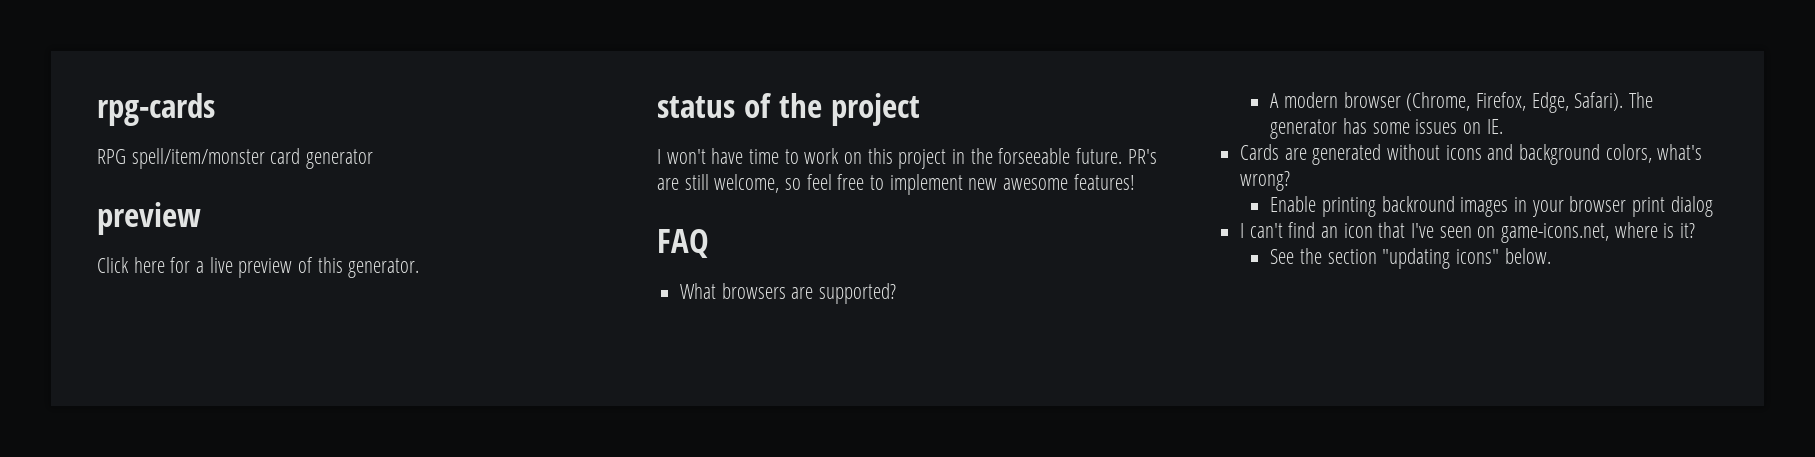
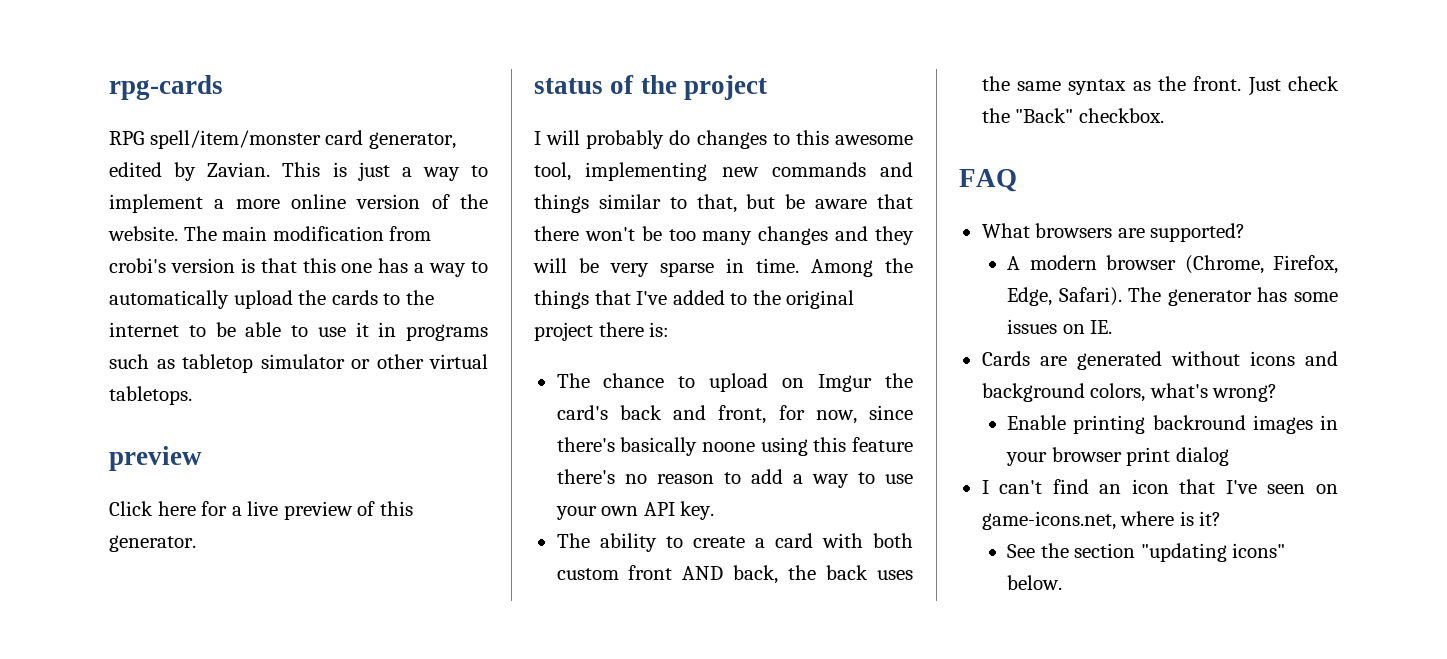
[306,149,374,169] generator -> [368,132,456,149] [109,162,488,181] [109,194,488,213] [108,226,432,241] [109,258,489,277] [109,290,434,309] [109,322,488,341] [109,354,488,373] [109,386,192,405] generator, edited by Zavian. This is just a way to implement a more online version of the website. The main modification from crobi's version is that this one has a way to automatically upload the cards to the internet to be able to use it in programs such as tabletop simulator or other virtual tabletops.
[666,148,1157,169] [657,174,1135,195] won't have time to work on this project in the forseeable future. PR's are still welcome, so feel free to implement new awesome features! -> [546,130,913,149] [534,162,913,181] [534,194,913,213] [534,226,914,245] [533,258,913,277] [534,290,855,309] [534,322,670,341] [556,373,913,392] [556,405,913,424] [556,437,913,456] [556,469,913,488] [555,501,715,520] [556,533,913,552] [556,565,913,584] [981,76,1339,96] [981,108,1164,123] will probably do changes to this awesome tool, implementing new commands and things similar to that, but be aware that there won't be too many changes and they will be very sparse in time. Among the things that I've added to the original project there is: // The chance to upload on Imgur the card's back and front, for now, since there's basically noone using this feature there's no reason to add a way to use your own API key. // The ability to create a card with both custom front AND back, the back uses the same syntax as the front. Just check the "Back" checkbox.

